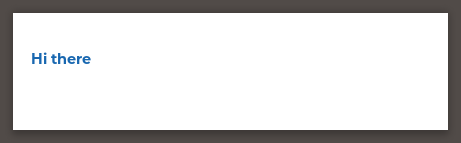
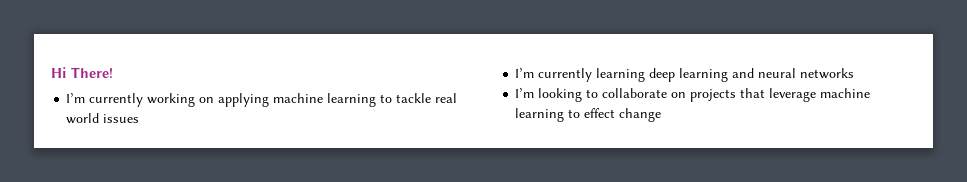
[51,53,91,64] there -> [71,67,113,79] [66,93,458,107] [66,113,140,124] [515,68,855,82] [515,88,871,102] [515,108,662,122] There! // I’m currently working on applying machine learning to tackle real world issues // I’m currently learning deep learning and neural networks // I’m looking to collaborate on projects that leverage machine learning to effect change

